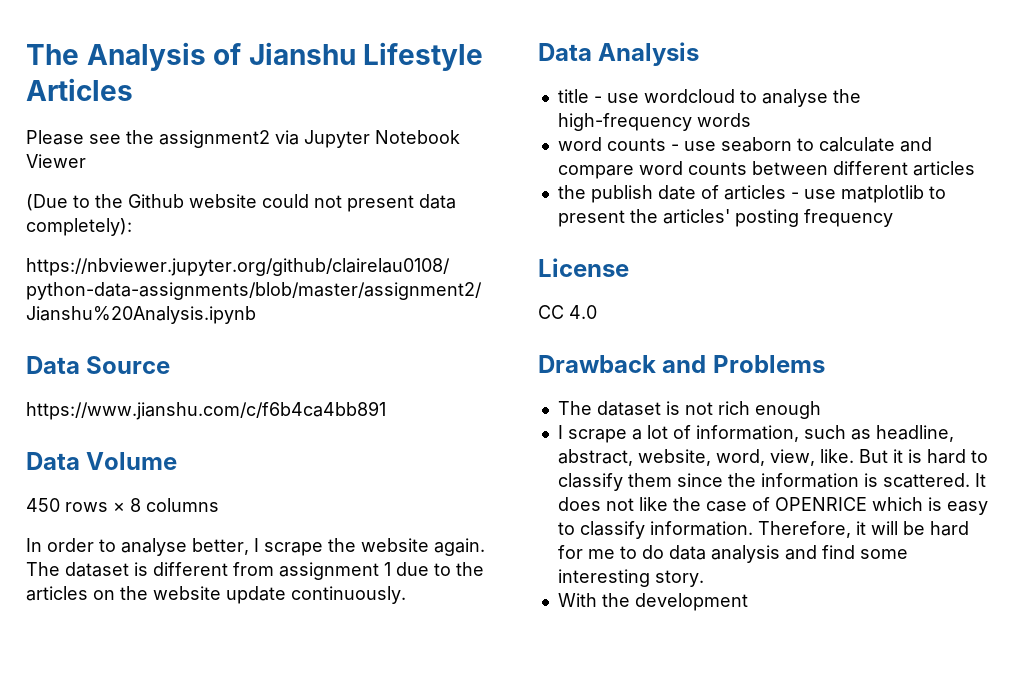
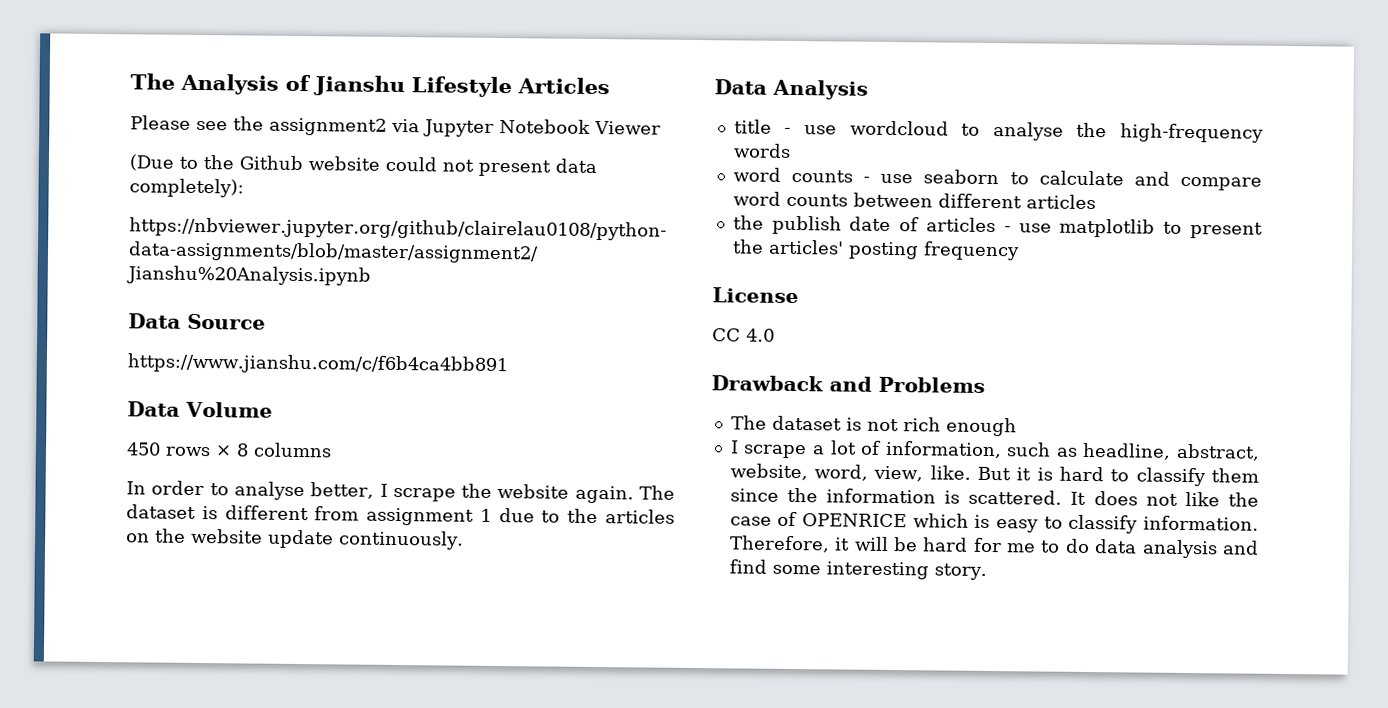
[557,593,748,611] // With the development -> (987, 571) none

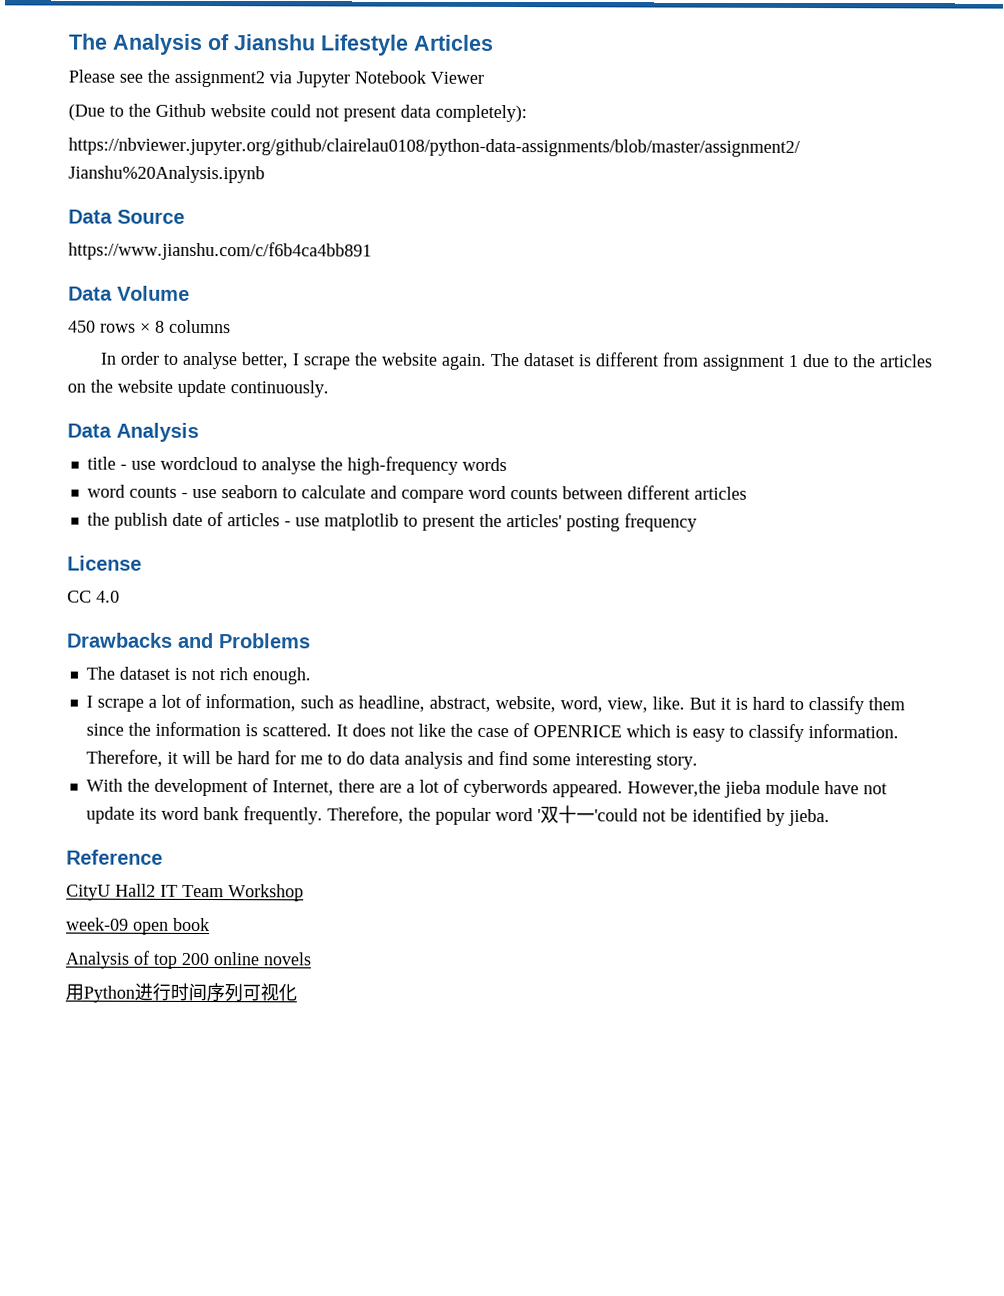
[711,375,824,392] Drawback -> [66,632,173,648] Drawbacks
[945,417,1017,437] enough -> [251,667,311,685] enough.
(987, 571) none -> [85,778,887,798] [85,805,830,827] [66,849,163,865] [66,883,304,902] [66,917,210,935] [65,950,311,969] [65,982,297,1003] // With the development of Internet, there are a lot of cyberwords appeared. However,the jieba module have not update its word bank frequently. Therefore, the popular word '双十一'could not be identified by jieba. // Reference // CityU Hall2 IT Team Workshop // week-09 open book // Analysis of top 200 online novels // 用Python进行时间序列可视化

